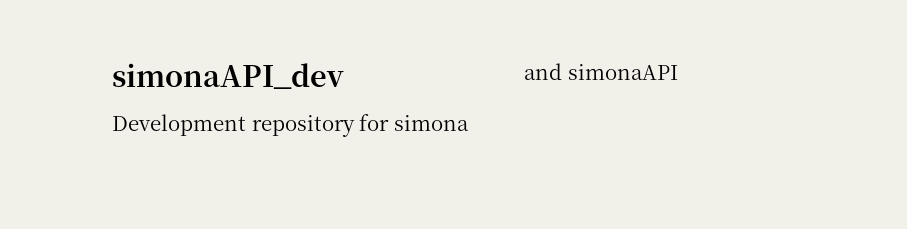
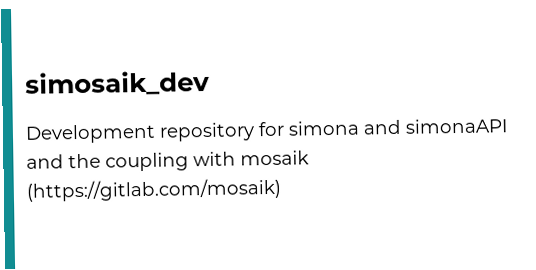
[112,63,344,89] simonaAPI_dev -> [24,69,210,97] simosaik_dev
(678, 72) none -> [26,150,309,172] [26,177,281,202] and the coupling with mosaik (https://gitlab.com/mosaik)

